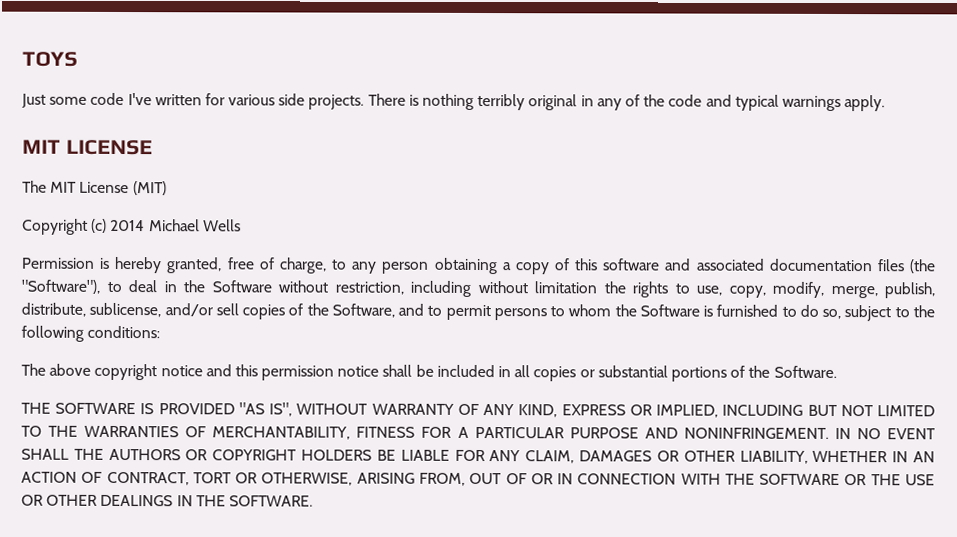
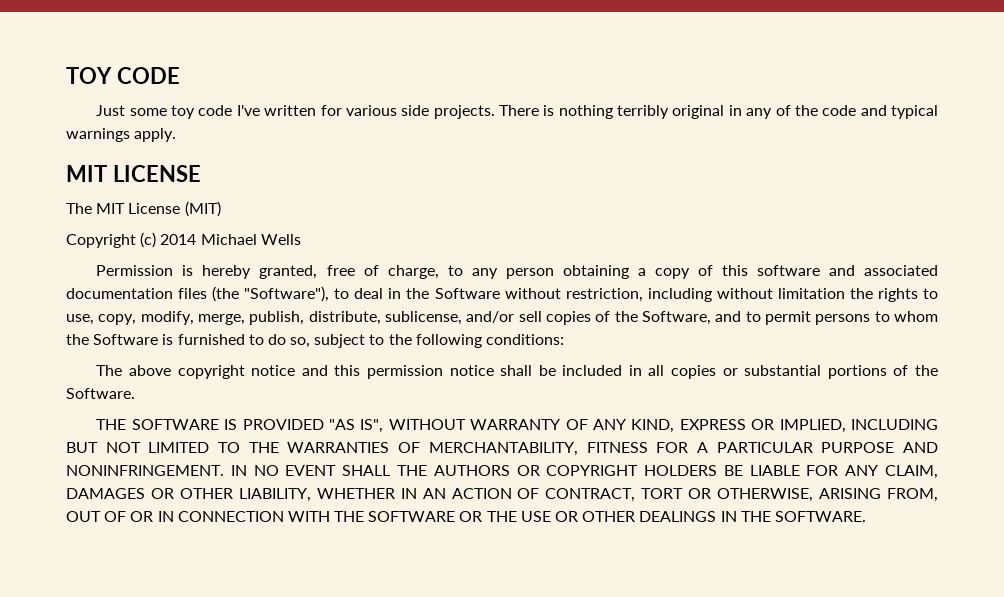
[22,51,78,67] TOYS -> [66,67,180,84] TOY CODE
(88, 100) none -> [171,105,196,119] toy

